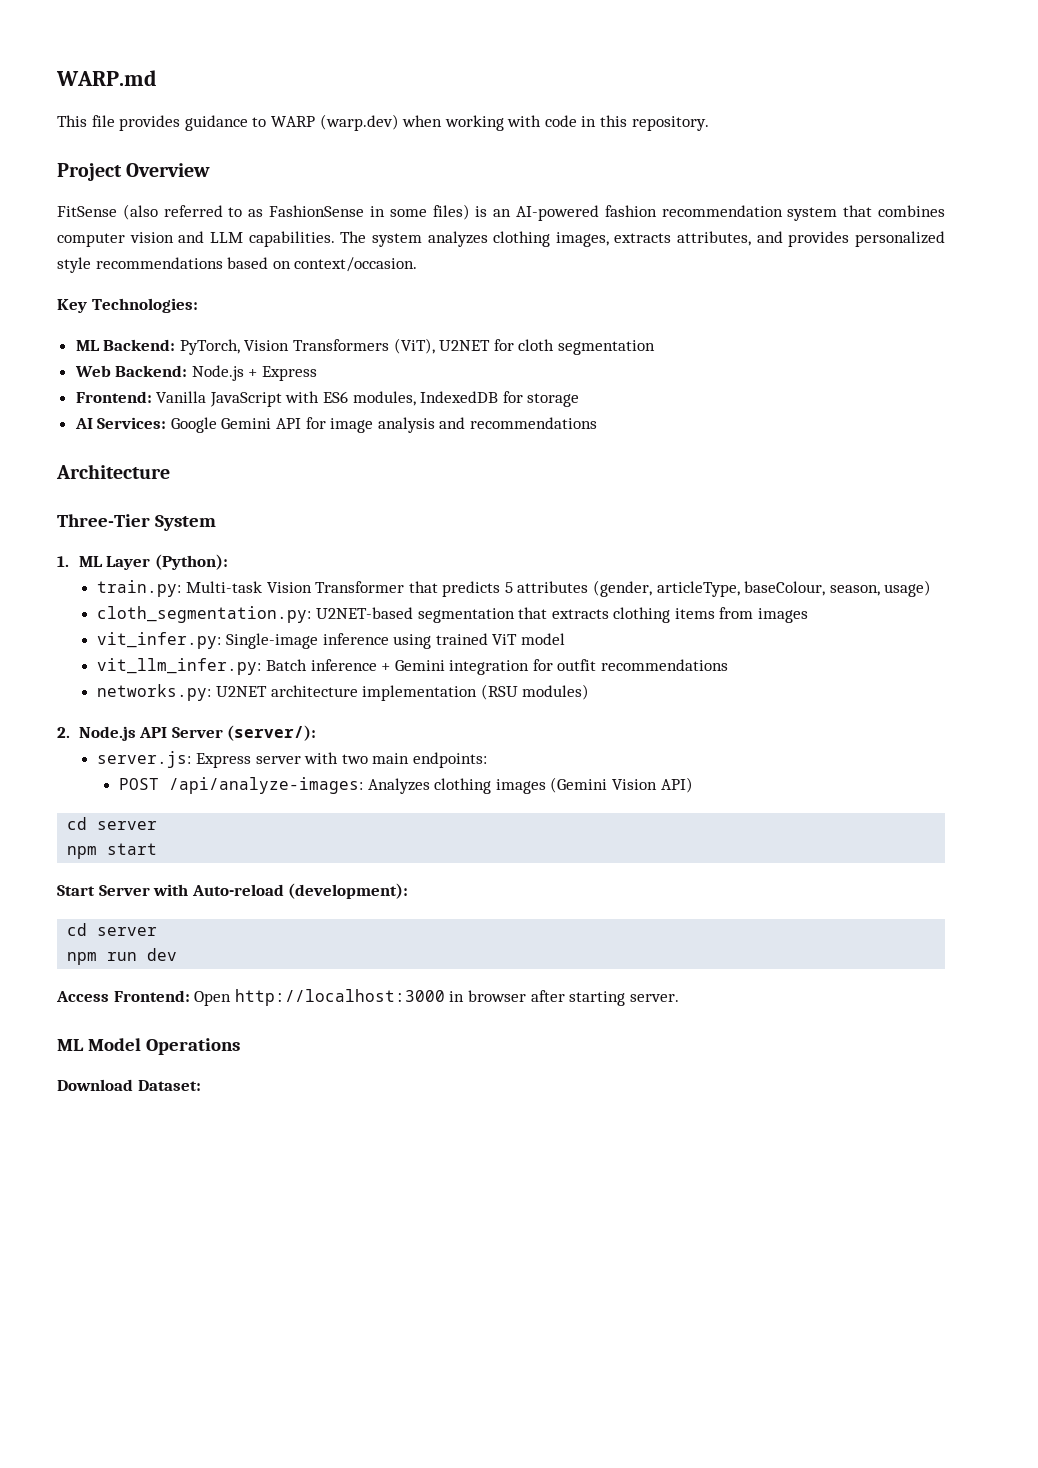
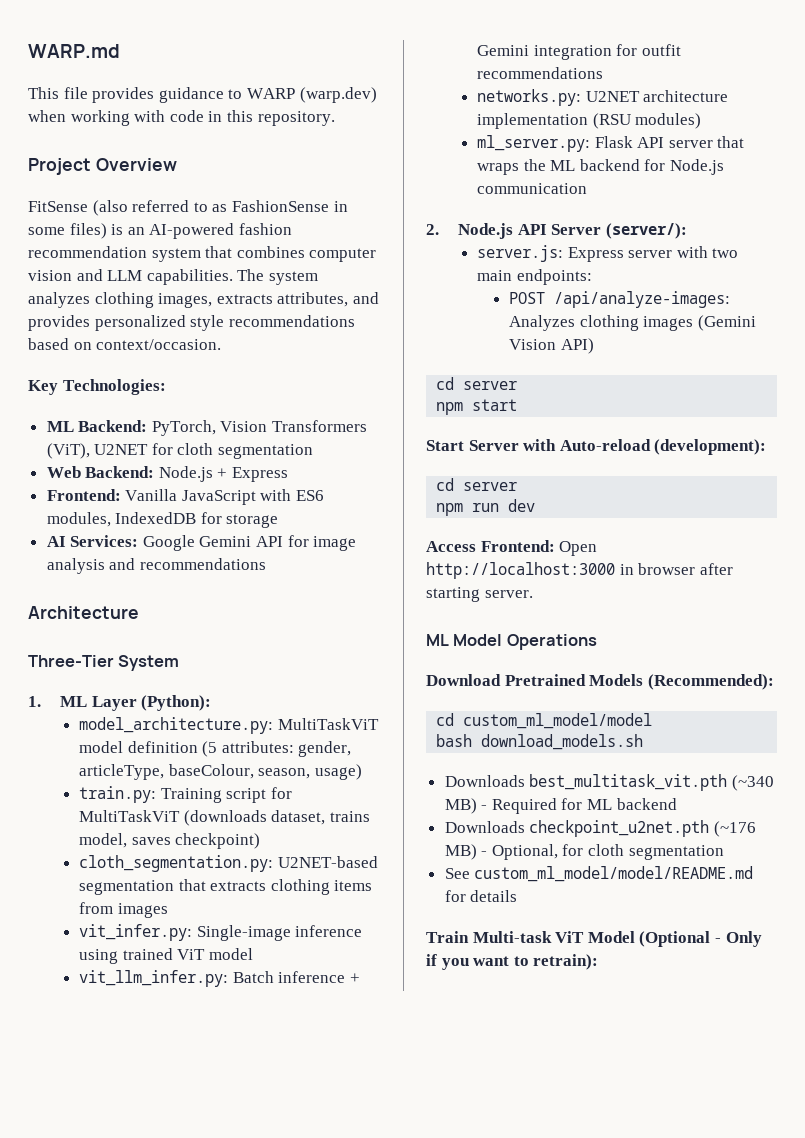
[97,580,932,597] train.py: Multi-task Vision Transformer that predicts 5 attributes (gender, articleType, baseColour, season, usage) -> [78,717,379,734] [78,741,352,757] [78,764,362,780] [78,786,292,803] [78,810,370,826] [78,833,261,849] model_architecture.py: MultiTaskViT model definition (5 attributes: gender, articleType, baseColour, season, usage) // train.py: Training script for MultiTaskViT (downloads dataset, trains model, saves checkpoint)
(590, 692) none -> [476,135,745,152] [476,159,724,175] [476,183,587,194] // ml_server.py: Flask API server that wraps the ML backend for Node.js communication
[137,1080,201,1091] Dataset: -> [504,674,774,690] [436,713,653,729] [436,734,644,750] [444,774,774,791] [444,798,677,814] [444,820,756,837] [444,844,724,860] [444,866,754,882] [444,890,518,902] [426,931,762,947] [426,954,599,970] Pretrained Models (Recommended): // cd custom_ml_model/model // bash download_models.sh // Downloads best_multitask_vit.pth (~340 MB) - Required for ML backend // Downloads checkpoint_u2net.pth (~176 MB) - Optional, for cloth segmentation // See custom_ml_model/model/README.md for details // Train Multi-task ViT Model (Optional - Only if you want to retrain):

